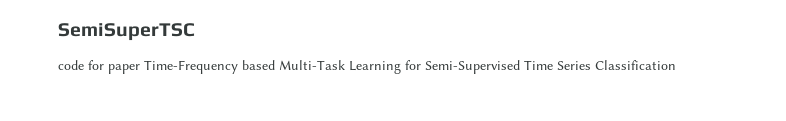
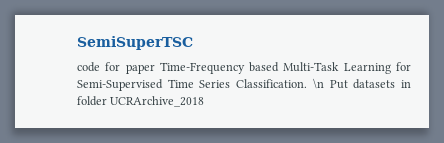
[595,60,676,70] Classification -> [236,78,411,89] [77,96,205,107] Classification. \n Put datasets in folder UCRArchive_2018

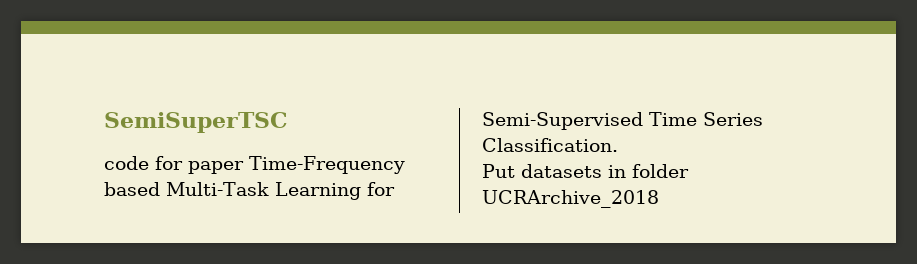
[312,78,324,89] \n -> (618, 145) //

